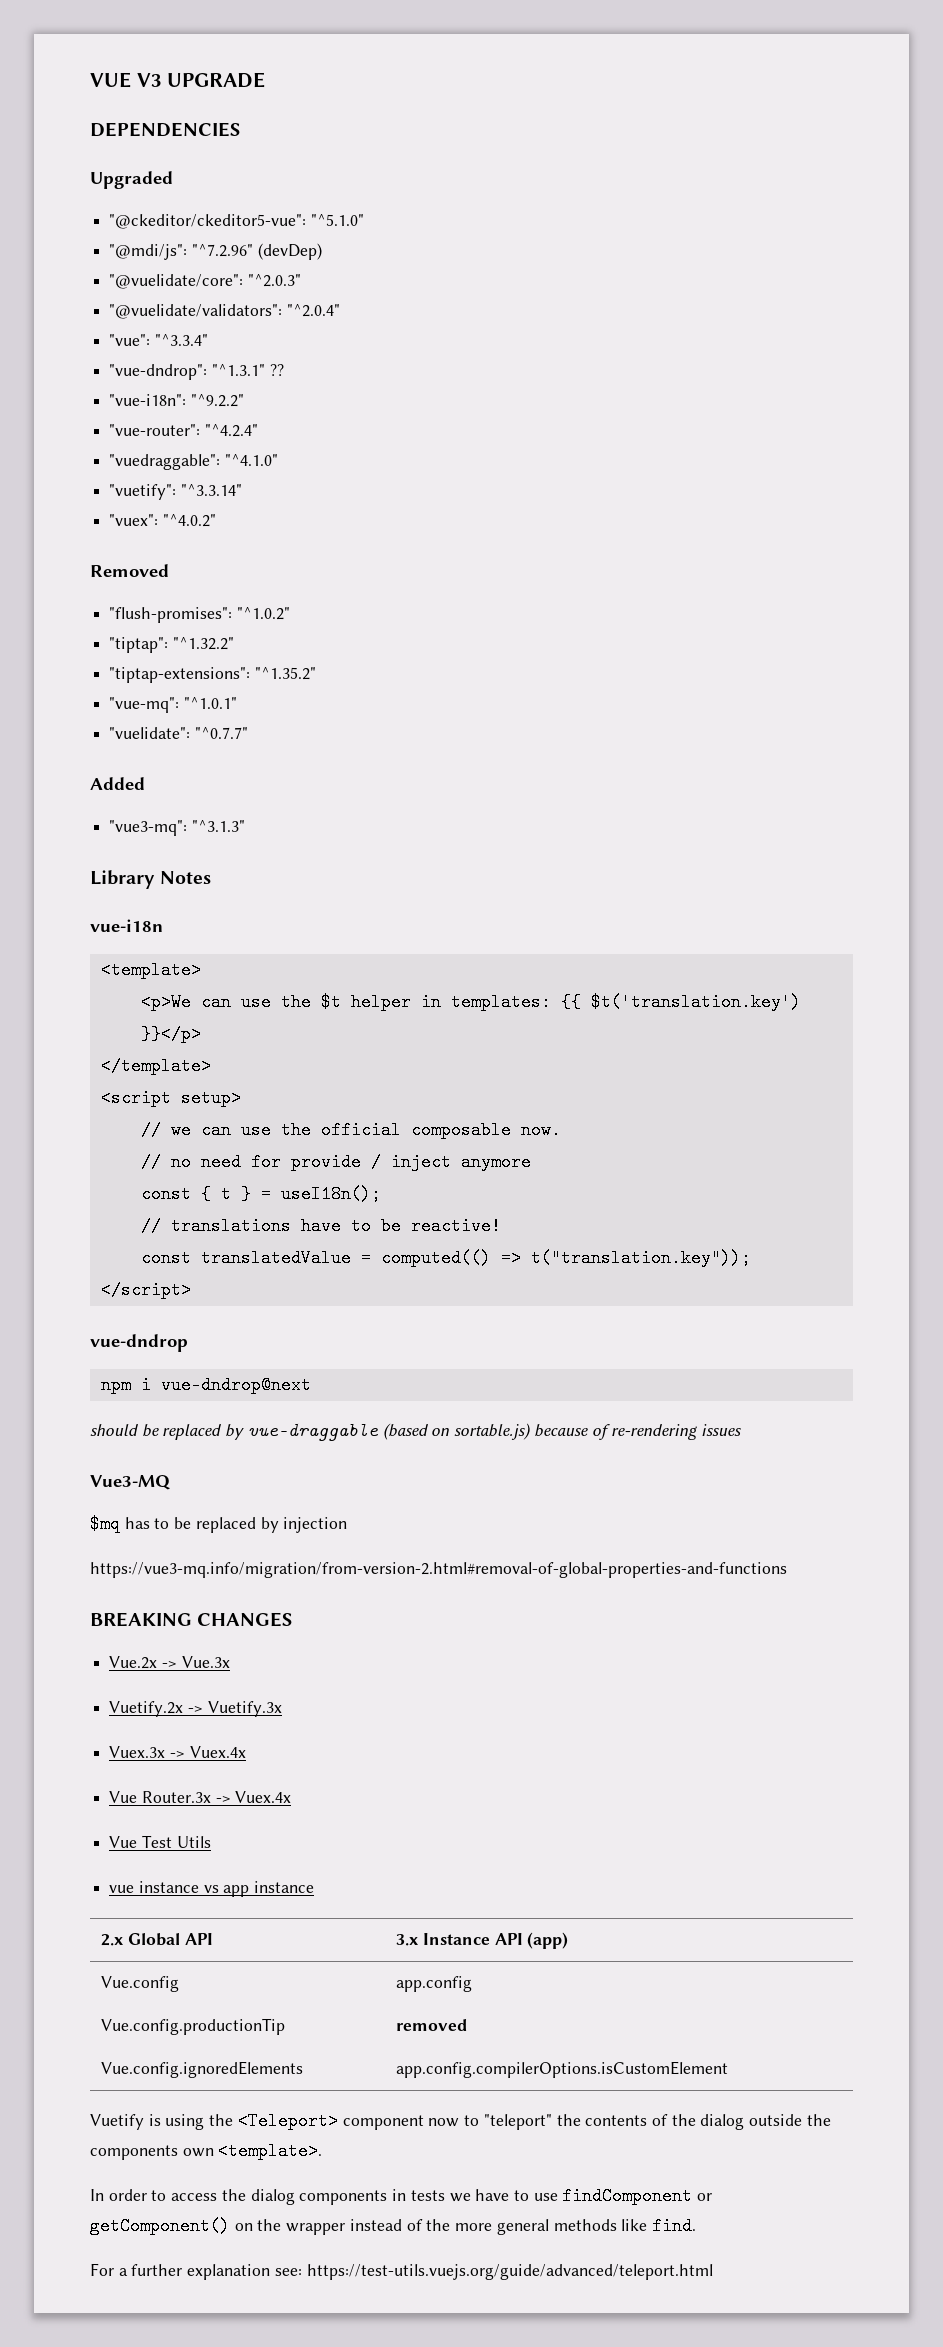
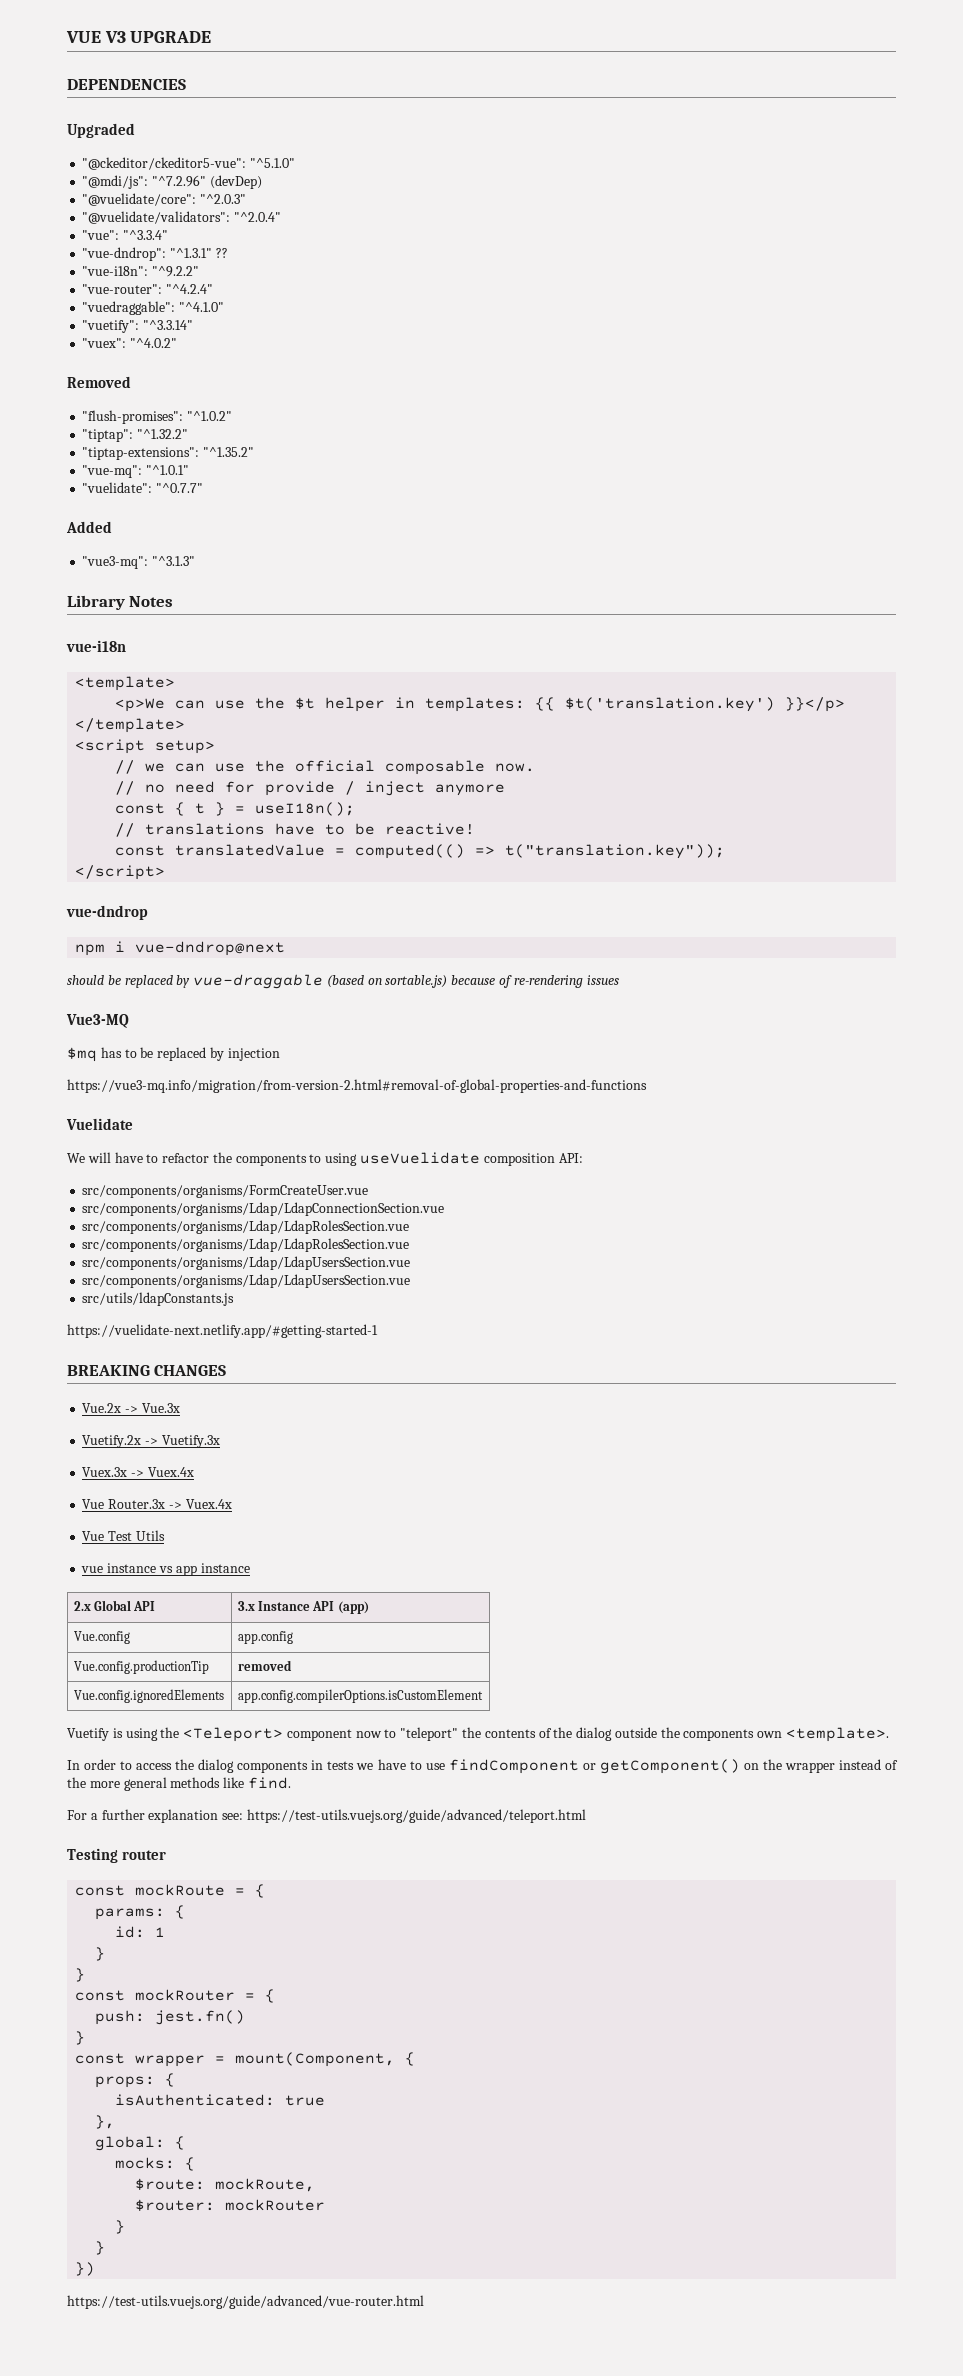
(787, 1570) none -> [66,1118,133,1130] [67,1152,583,1166] [82,1185,369,1198] [82,1202,445,1216] [82,1220,410,1234] [82,1238,410,1252] [82,1256,411,1270] [82,1274,411,1288] [82,1292,235,1306] [67,1324,378,1338] // Vuelidate // We will have to refactor the components to using useVuelidate composition API: // src/components/organisms/FormCreateUser.vue // src/components/organisms/Ldap/LdapConnectionSection.vue // src/components/organisms/Ldap/LdapRolesSection.vue // src/components/organisms/Ldap/LdapRolesSection.vue // src/components/organisms/Ldap/LdapUsersSection.vue // src/components/organisms/Ldap/LdapUsersSection.vue // src/utils/ldapConstants.js // https://vuelidate-next.netlify.app/#getting-started-1
(713, 2272) none -> [67,1848,167,1863] [75,1884,266,1898] [95,1905,186,1920] [115,1926,166,1938] [95,1947,106,1961] [75,1968,86,1982] [75,1989,276,2003] [95,2010,246,2025] [75,2031,86,2045] [75,2052,416,2067] [95,2073,176,2088] [115,2094,326,2106] [95,2115,116,2129] [95,2136,186,2151] [115,2157,196,2171] [135,2178,316,2192] [135,2199,326,2211] [115,2220,126,2234] [95,2241,106,2255] [75,2262,96,2276] [67,2295,424,2309] // Testing router // const mockRoute = { // params: { // id: 1 // } // } // const mockRouter = { // push: jest.fn() // } // const wrapper = mount(Component, { // props: { // isAuthenticated: true // }, // global: { // mocks: { // $route: mockRoute, // $router: mockRouter // } // } // }) // https://test-utils.vuejs.org/guide/advanced/vue-router.html

